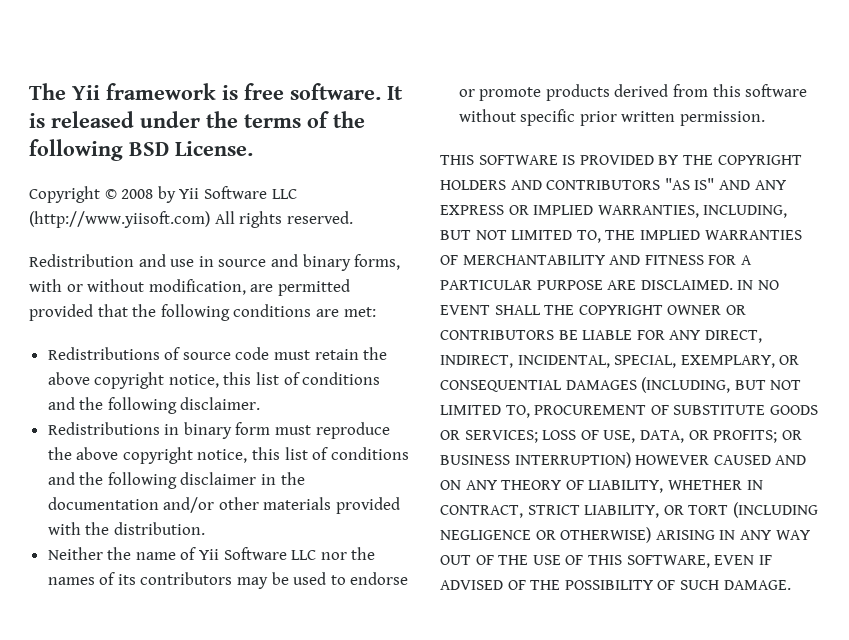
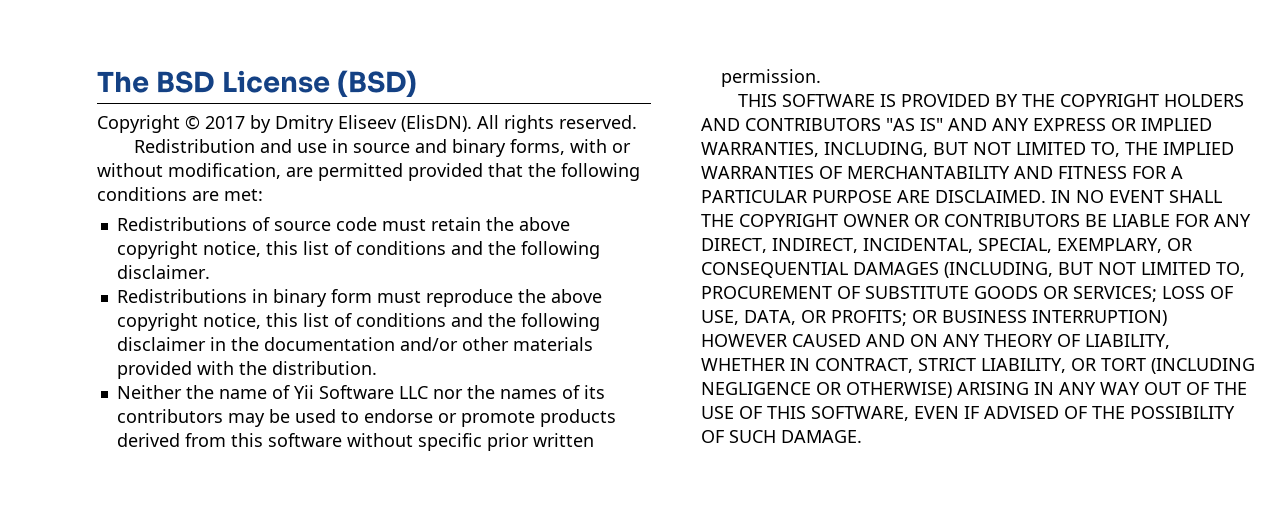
[72,83,403,100] [29,111,365,128] [29,139,253,161] [29,186,297,203] [29,211,210,228] Yii framework is free software. It is released under the terms of the following BSD License. // Copyright © 2008 by Yii Software LLC (http://www.yiisoft.com) -> [156,70,418,98] [97,115,472,133] BSD License (BSD) // Copyright © 2017 by Dmitry Eliseev (ElisDN).

